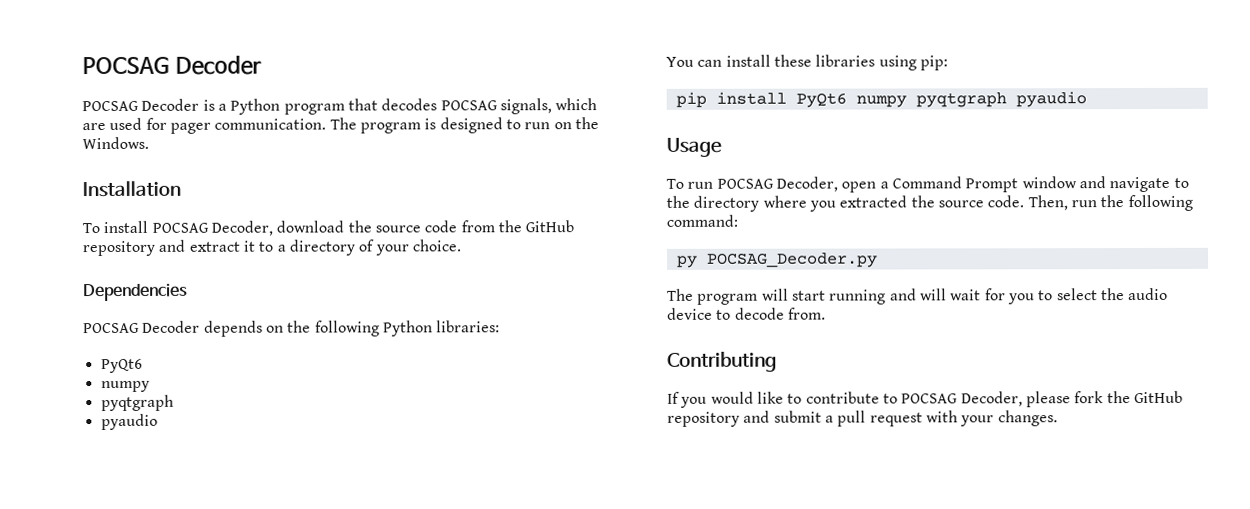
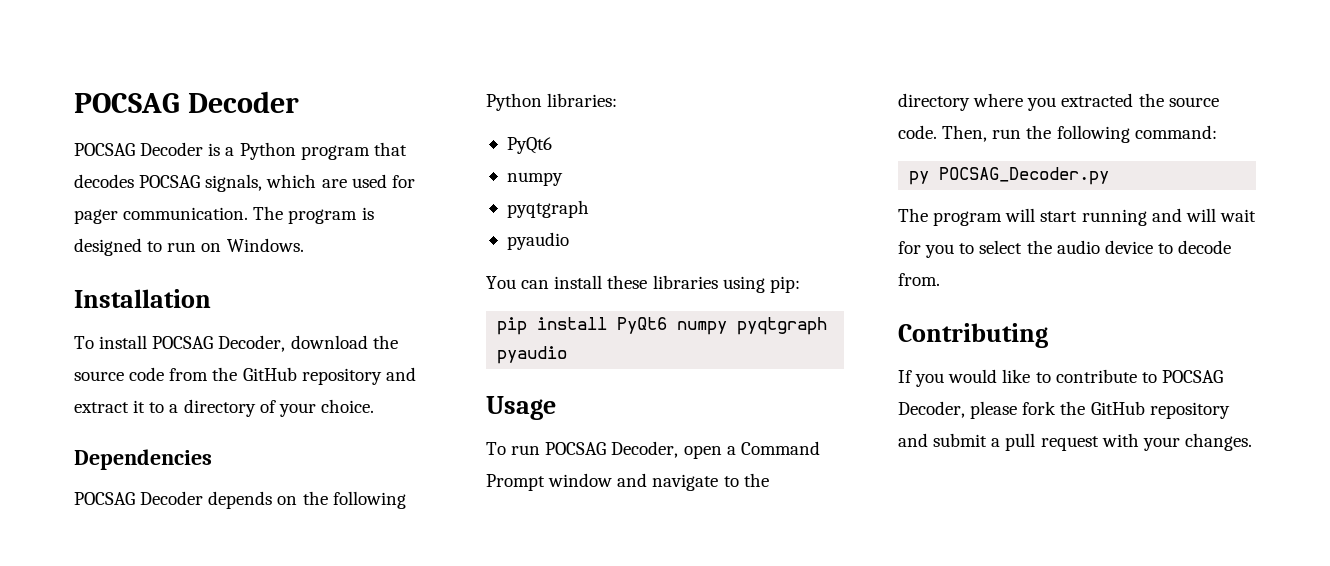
[574,117,599,130] the -> (222, 247) none

